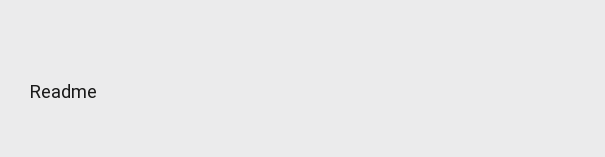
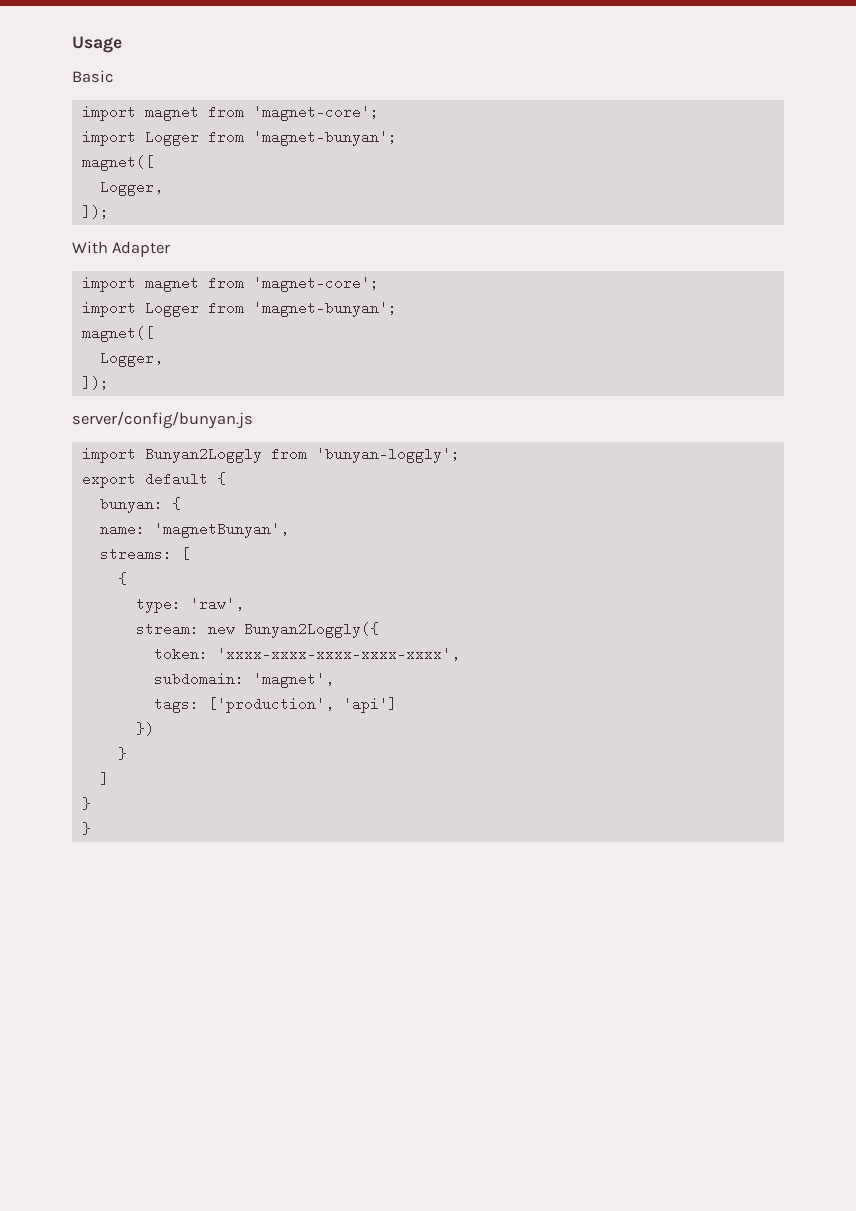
[29,84,97,98] Readme -> [72,36,122,53] [72,70,114,83] [81,105,379,121] [81,130,397,146] [81,155,154,171] [99,180,163,196] [81,205,109,219] [72,241,171,257] [81,276,379,292] [81,301,397,317] [81,326,154,342] [99,351,163,367] [81,376,109,390] [72,411,253,429] [81,447,460,463] [81,472,226,488] [99,497,181,513] [99,522,289,538] [99,547,190,561] [117,572,127,585] [135,597,244,613] [135,622,379,638] [153,647,460,661] [153,672,334,688] [153,697,397,713] [135,722,154,736] [117,747,127,760] [99,772,109,786] [81,797,91,810] [81,822,91,835] Usage // Basic // import magnet from 'magnet-core'; // import Logger from 'magnet-bunyan'; // magnet([ // Logger, // ]); // With Adapter // import magnet from 'magnet-core'; // import Logger from 'magnet-bunyan'; // magnet([ // Logger, // ]); // server/config/bunyan.js // import Bunyan2Loggly from 'bunyan-loggly'; // export default { // bunyan: { // name: 'magnetBunyan', // streams: [ // { // type: 'raw', // stream: new Bunyan2Loggly({ // token: 'xxxx-xxxx-xxxx-xxxx-xxxx', // subdomain: 'magnet', // tags: ['production', 'api'] // }) // } // ] // } // }

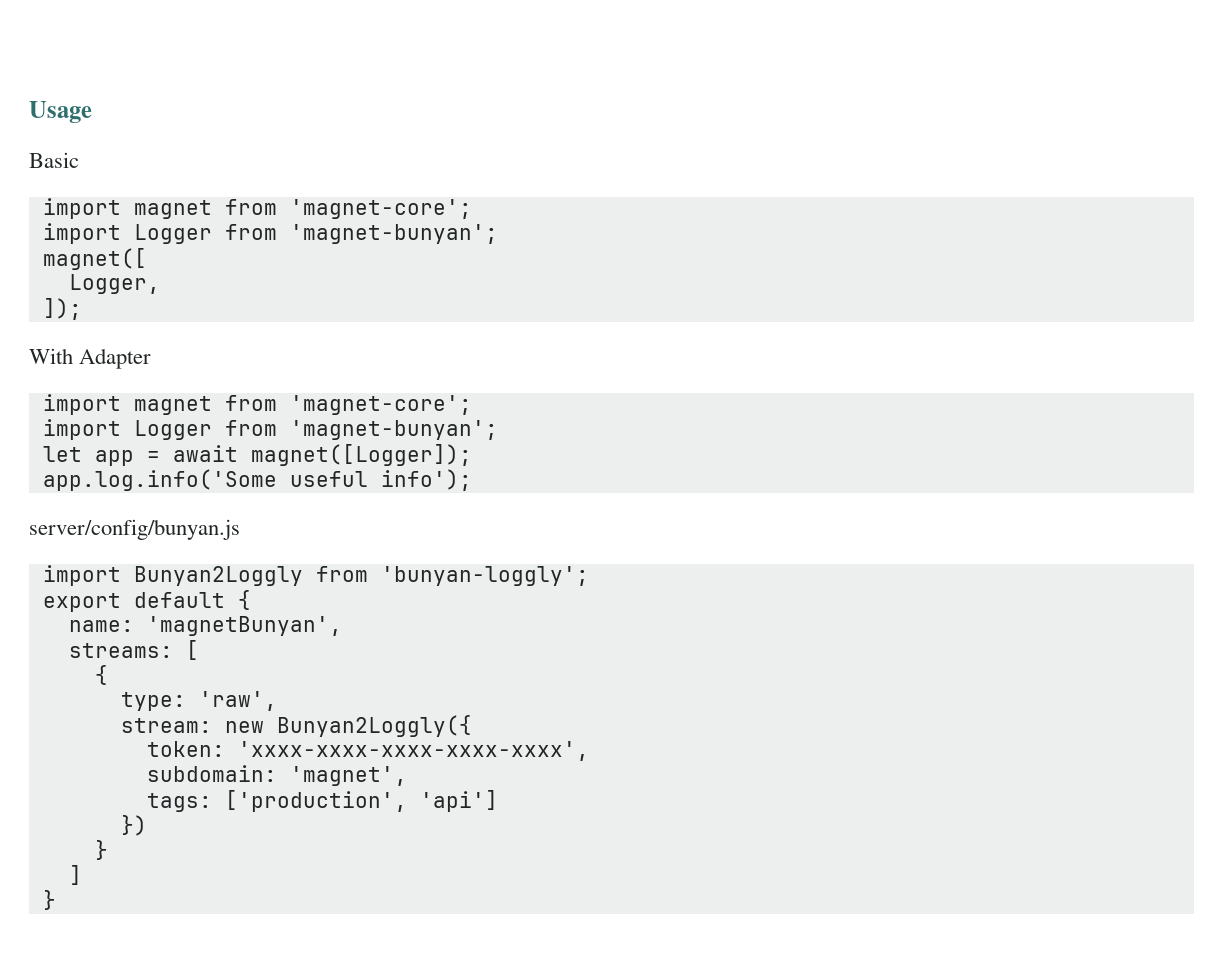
[81,326,154,342] [99,351,163,367] [81,376,109,390] magnet([ // Logger, // ]); -> [42,444,472,466] [42,469,472,491] let app = await magnet([Logger]); // app.log.info('Some useful info');
[99,497,181,513] // bunyan: { -> (251, 600) none
[81,822,91,835] // } -> (56, 900) none

